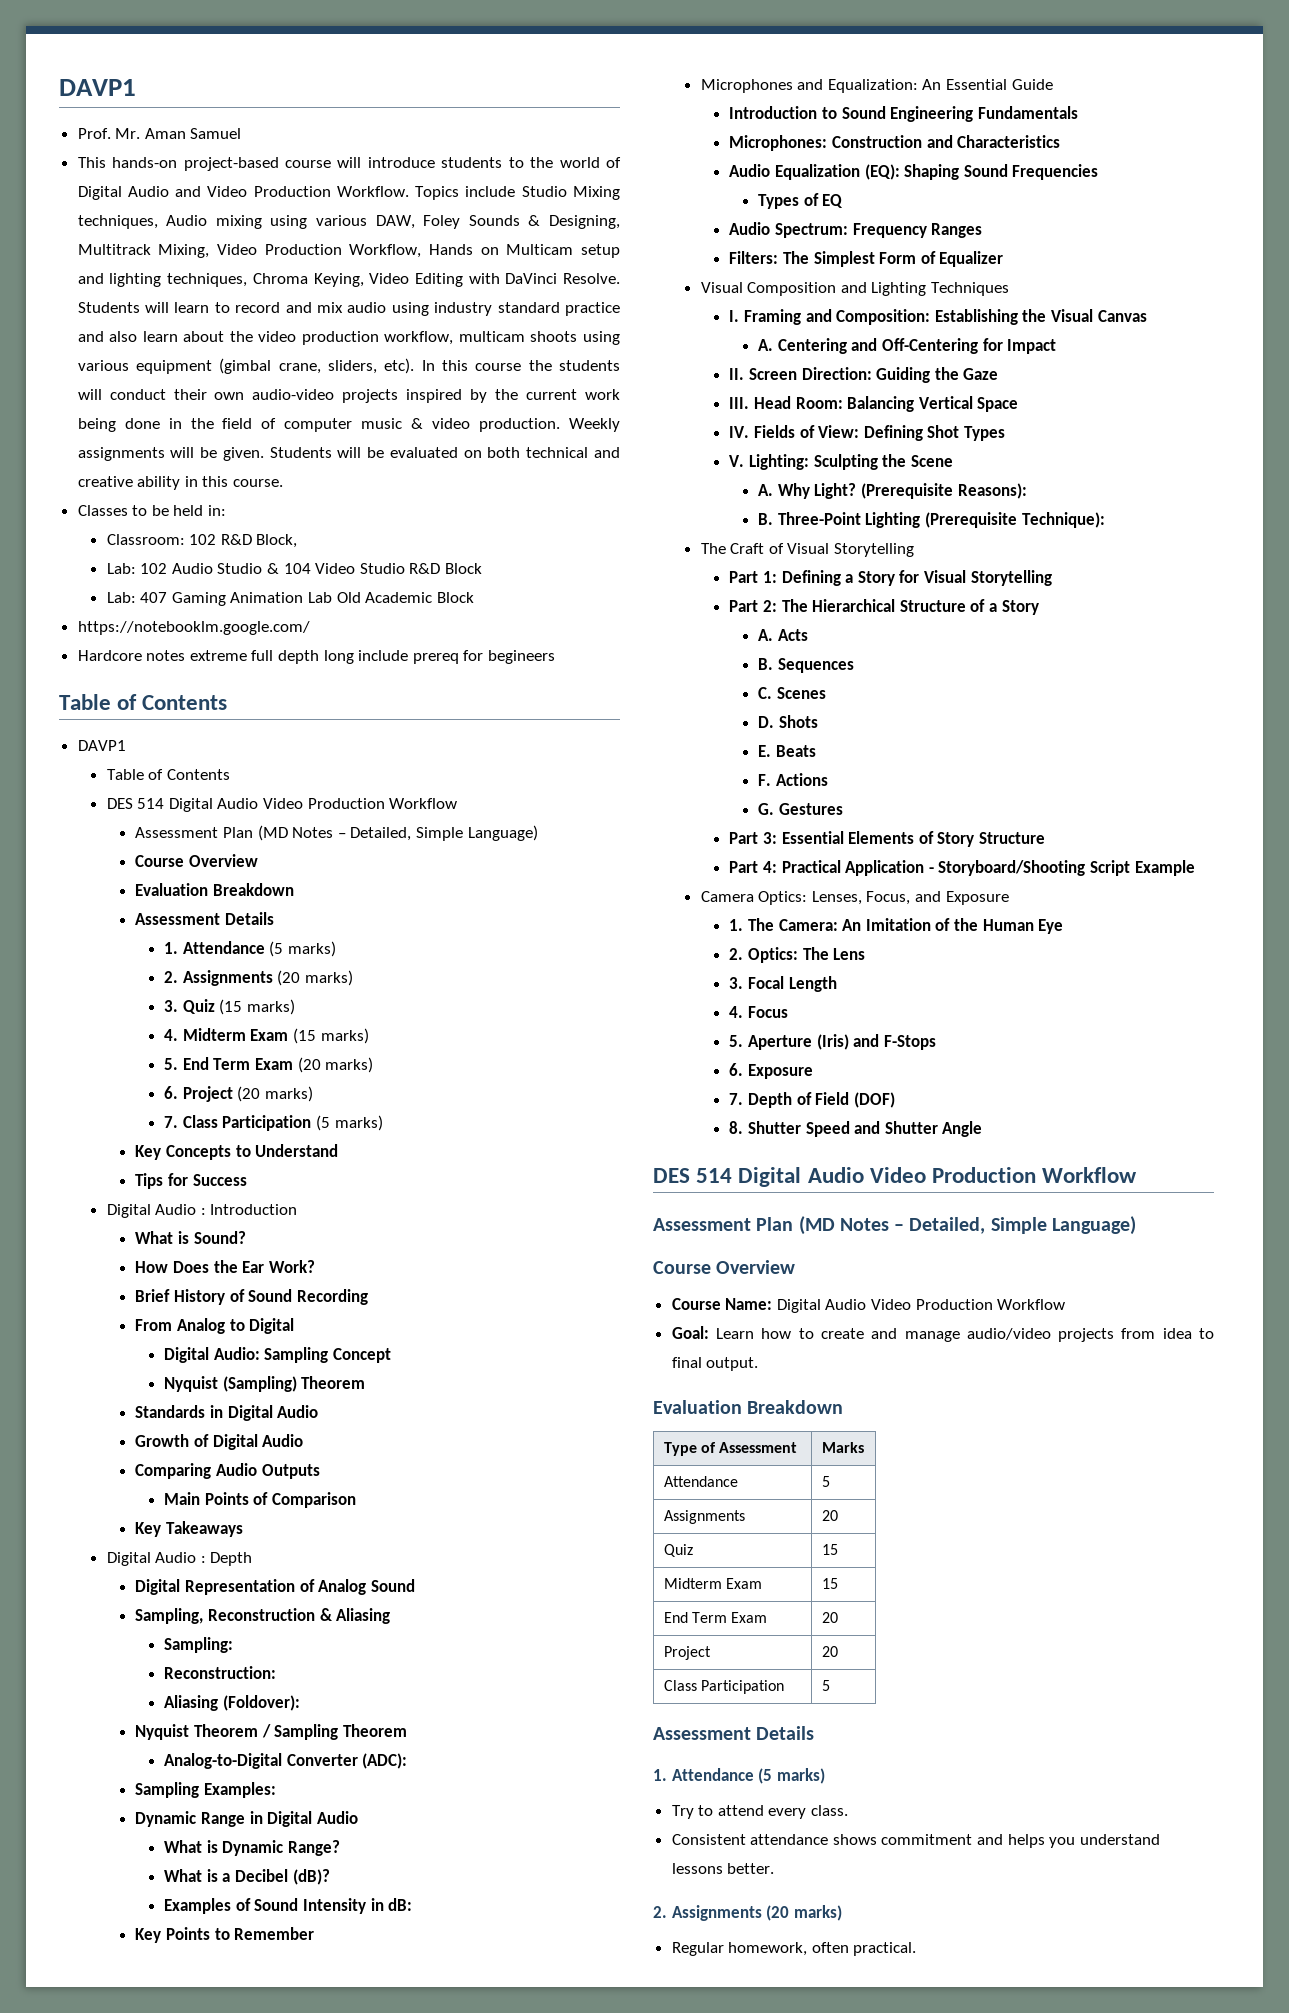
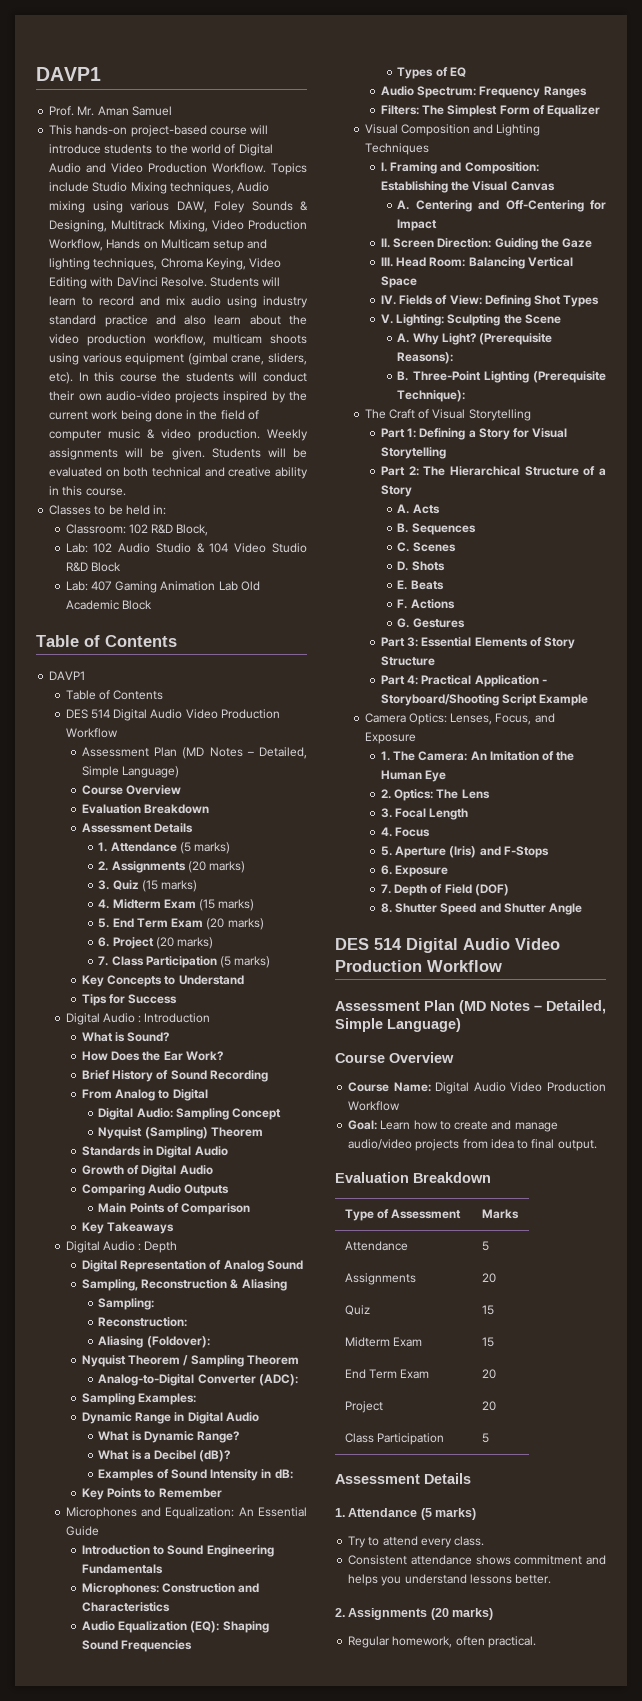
[77,621,310,635] [77,650,556,664] // https://notebooklm.google.com/ // Hardcore notes extreme full depth long include prereq for begineers -> (152, 605) none

